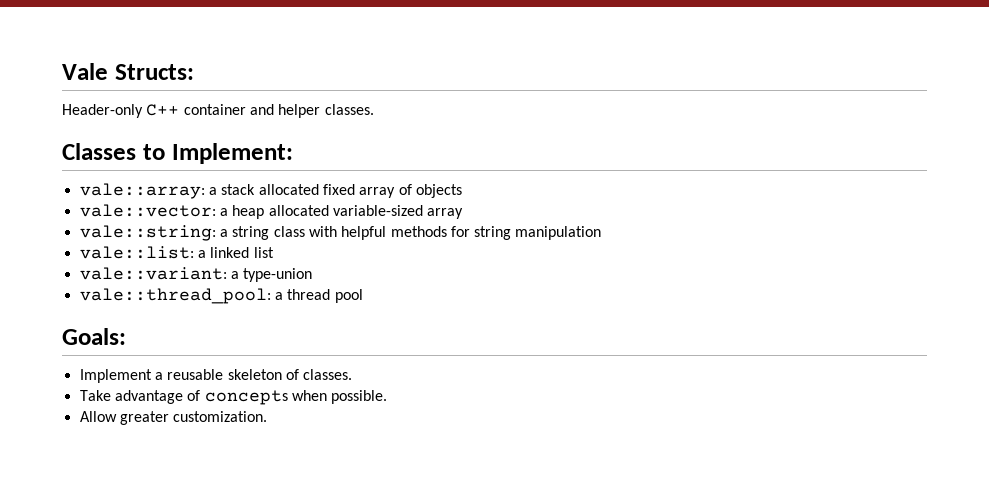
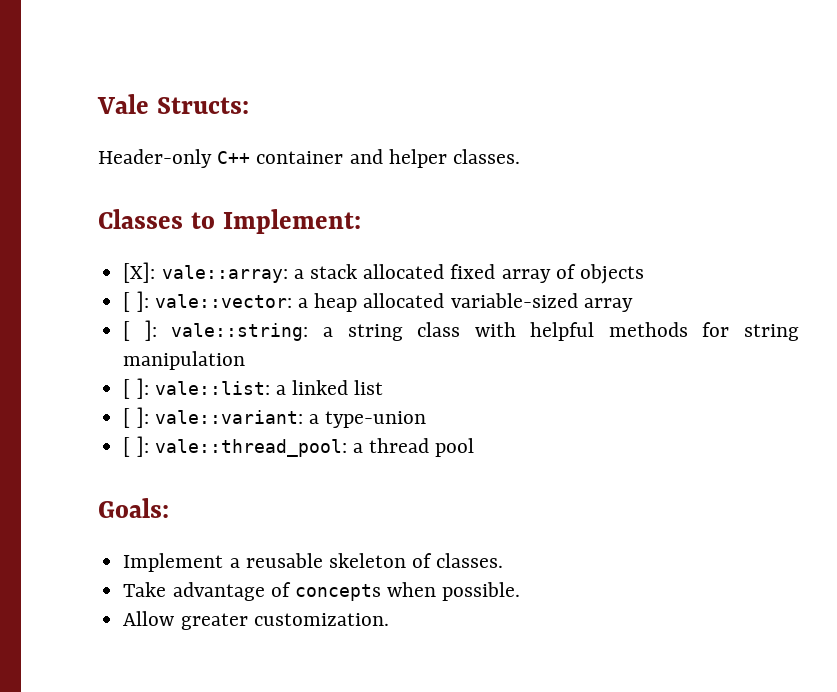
(293, 153) none -> [123,262,156,283] [X]:
(462, 191) none -> [123,291,149,312] [ ]:
(464, 213) none -> [123,320,157,341] [ ]:
(602, 233) none -> [123,378,149,399] [ ]:
(274, 252) none -> [123,407,149,428] [ ]:
(313, 275) none -> [123,436,149,457] [ ]:

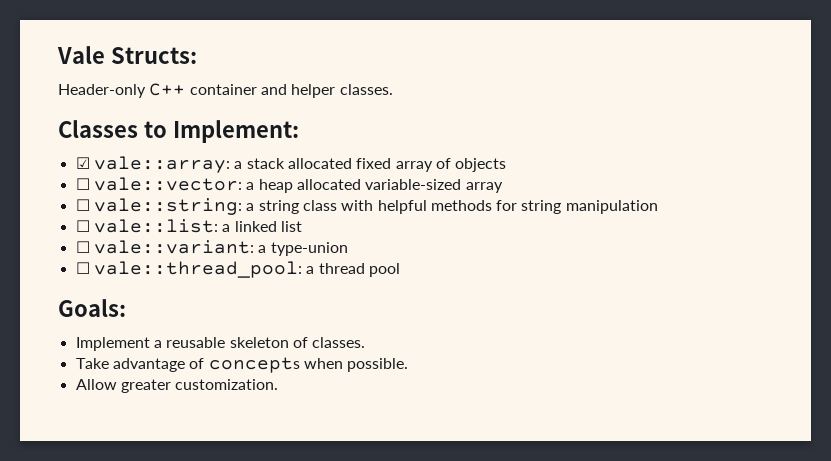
[123,262,156,283] [X]: -> [75,157,90,169] ☑
[123,291,149,312] [ ]: -> [75,178,90,190] ☐
[123,320,157,341] [ ]: -> [75,199,90,211] ☐
[123,378,149,399] [ ]: -> [75,220,90,232] ☐
[123,407,149,428] [ ]: -> [75,241,90,253] ☐
[123,436,149,457] [ ]: -> [75,262,90,274] ☐

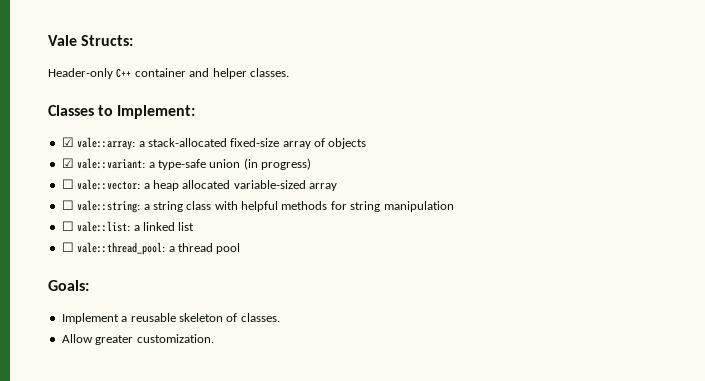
[246,158,392,169] stack allocated fixed -> [147,138,280,147] stack-allocated fixed-size
(507, 165) none -> [61,158,311,170] // ☑ vale::variant: a type-safe union (in progress)
[75,240,348,256] // ☐ vale::variant: a type-union -> (195, 226) none
[75,357,409,373] // Take advantage of concepts when possible. -> (280, 317) none

